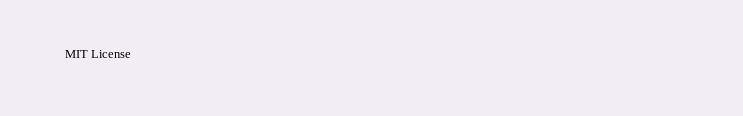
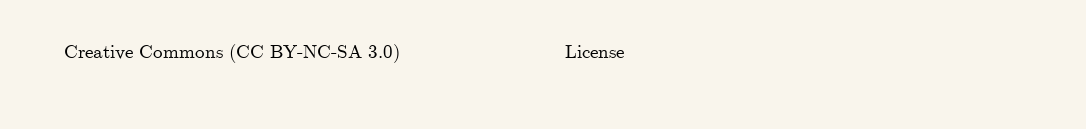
[65,50,88,58] MIT -> [64,44,400,63] Creative Commons (CC BY-NC-SA 3.0) //

